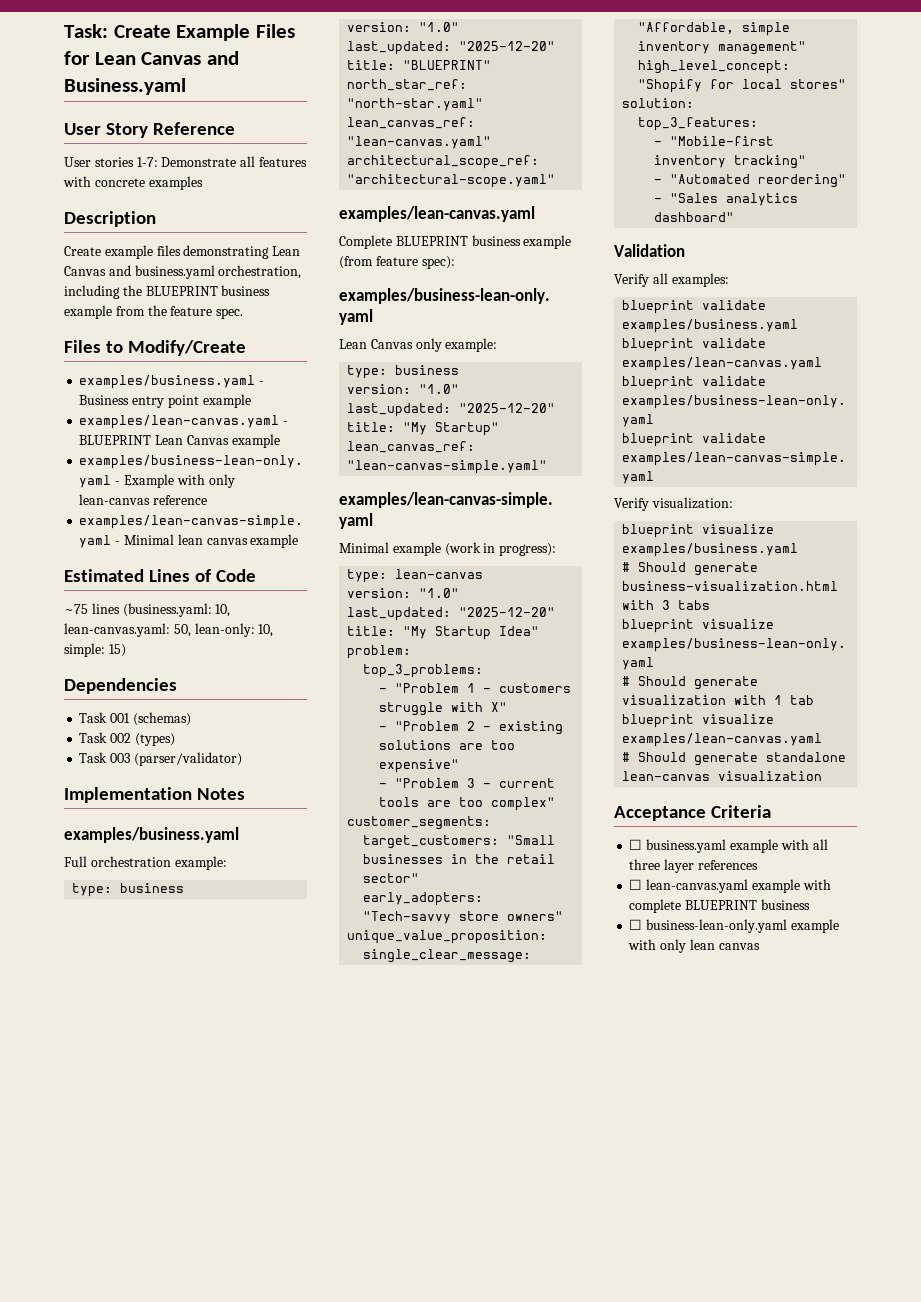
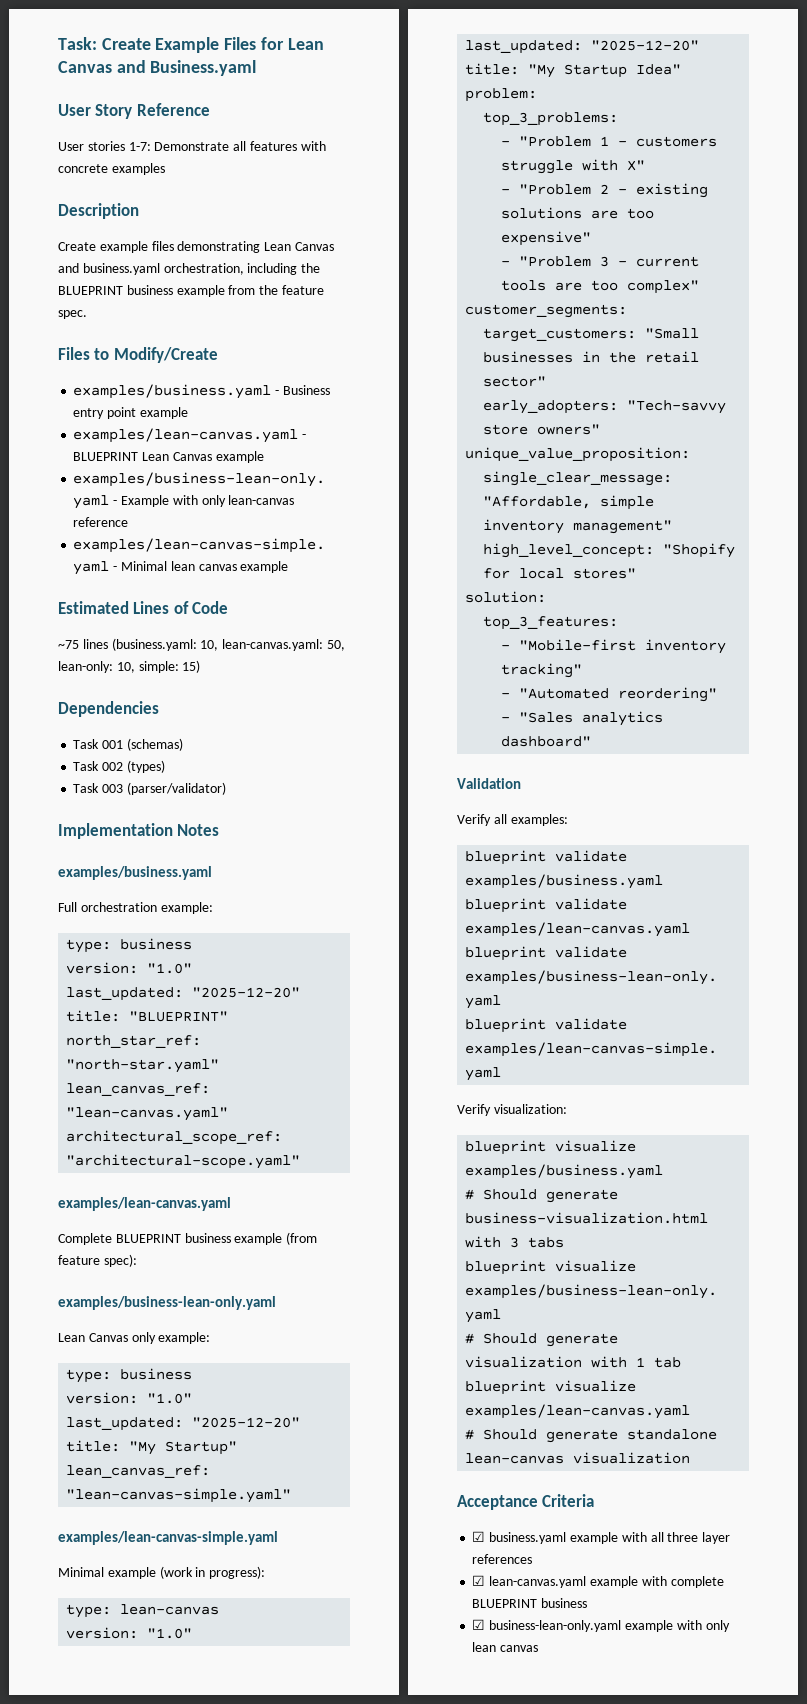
[629,839,643,850] ☐ -> [472,1531,486,1542] ☑
[629,879,643,890] ☐ -> [472,1575,486,1586] ☑
[629,919,643,930] ☐ -> [472,1619,486,1630] ☑

